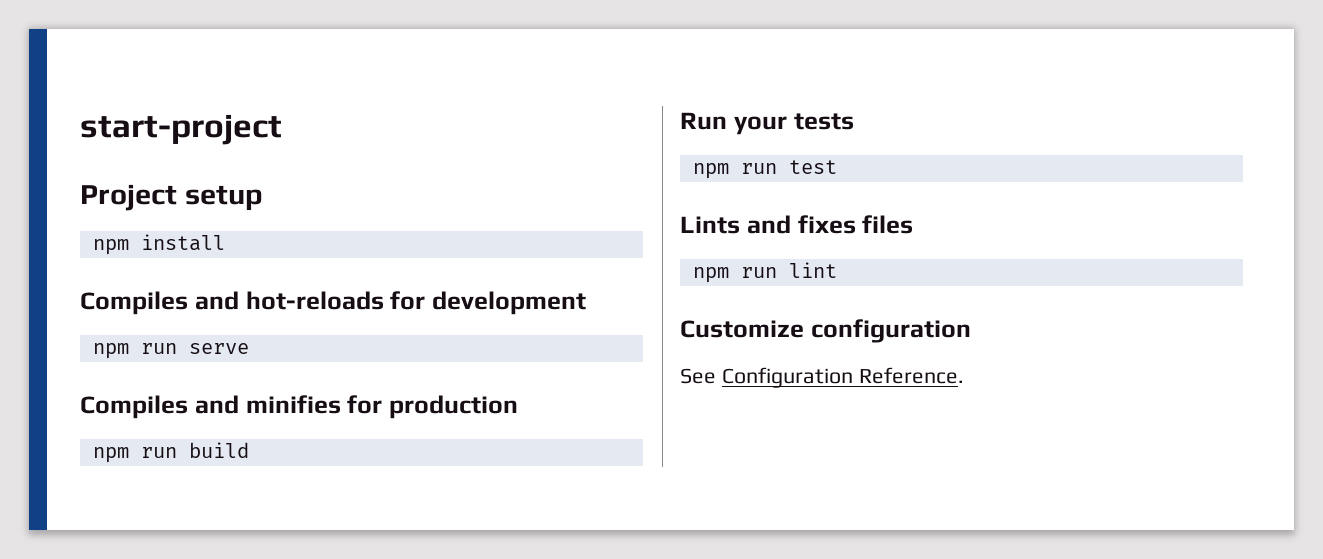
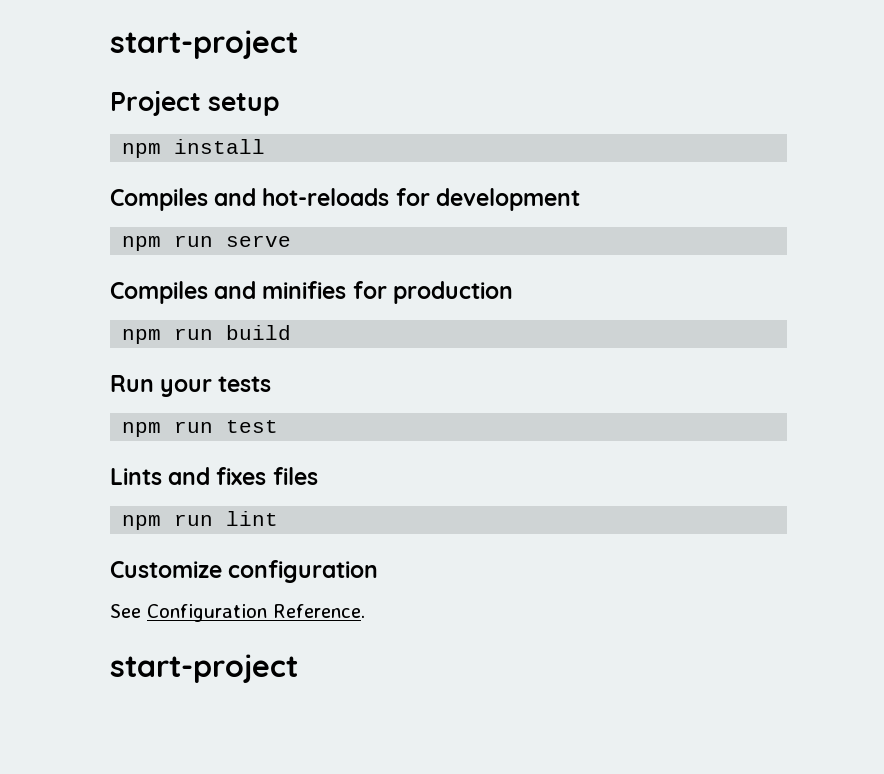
(964, 375) none -> [110,654,298,683] // start-project

